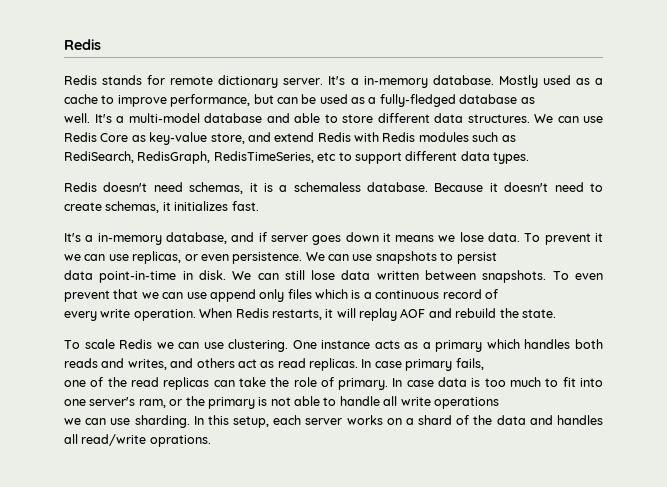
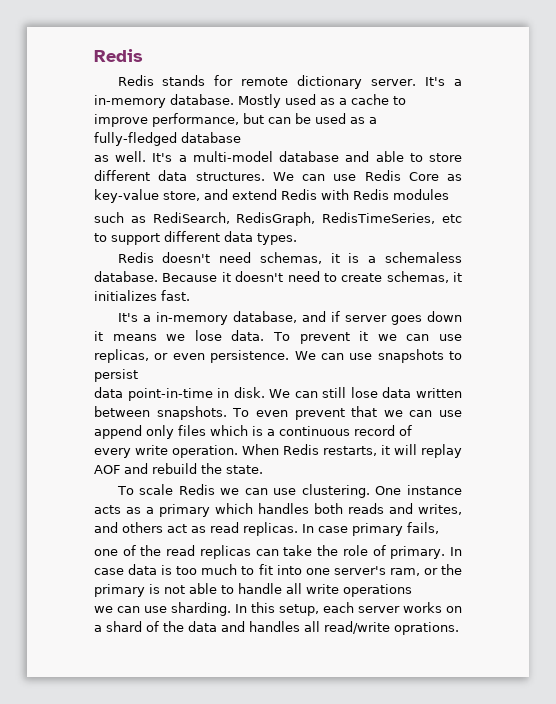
[520,97,535,104] as // -> [94,155,109,162] // as
(469, 137) none -> (449, 194) //
(516, 138) // -> (146, 219) none

